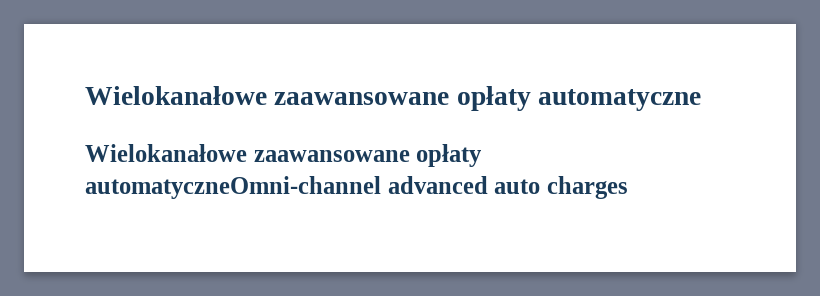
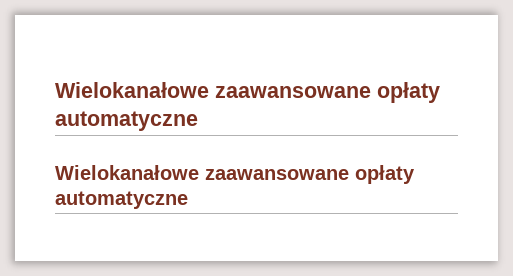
[85,176,628,199] automatyczneOmni-channel advanced auto charges -> [55,191,188,209] automatyczne

